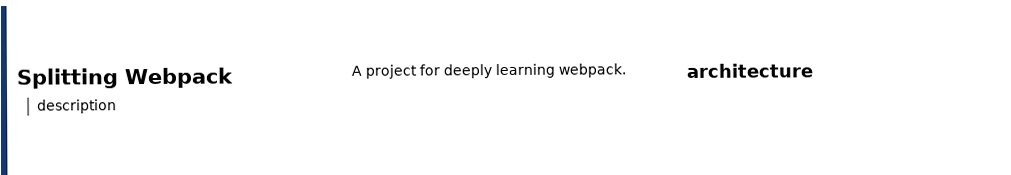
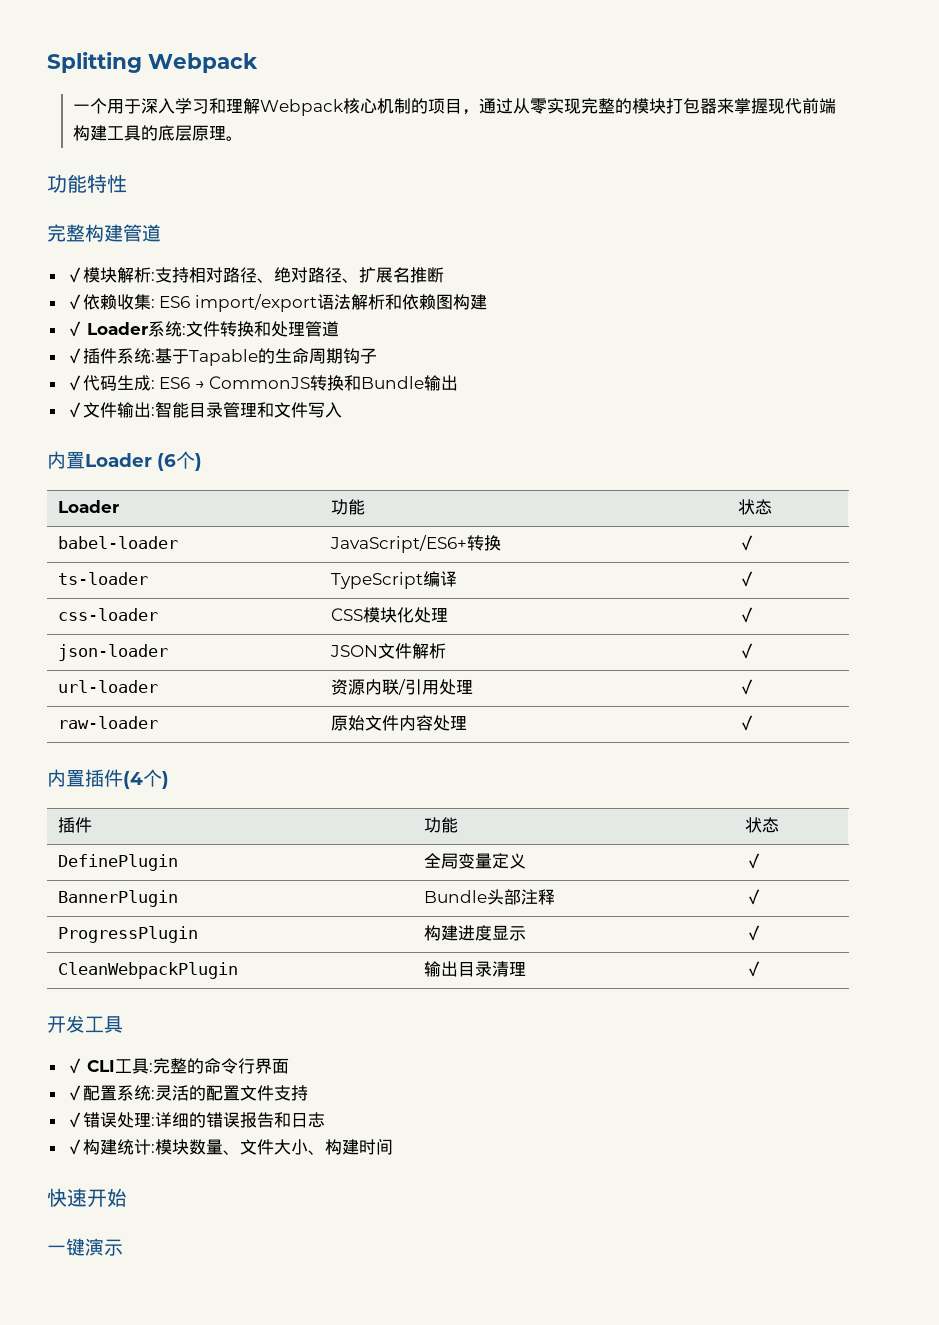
[36,99,117,114] [351,63,626,79] [686,63,813,78] description // A project for deeply learning webpack. // architecture -> [72,98,836,116] [72,125,243,141] [47,174,127,193] [47,224,161,242] [65,267,444,283] [65,294,487,312] [65,321,340,337] [65,348,377,366] [65,375,459,391] [65,401,342,418] [47,451,202,471] [58,500,120,513] [331,499,366,515] [738,499,773,515] [58,536,179,549] [330,535,502,553] [738,535,756,551] [58,572,149,585] [331,571,458,589] [738,571,756,587] [58,608,159,621] [331,607,449,623] [738,607,756,623] [58,644,169,661] [330,643,447,659] [738,643,756,659] [58,680,159,693] [331,679,474,695] [738,679,756,695] [58,716,159,729] [331,715,468,731] [738,715,756,731] [47,769,169,789] [58,817,93,833] [424,817,459,833] [745,817,780,833] [58,854,179,871] [424,853,527,869] [745,853,763,869] [58,890,179,907] [424,889,556,905] [745,889,763,905] [58,926,199,943] [424,925,527,941] [745,925,763,941] [58,962,239,979] [424,961,527,977] [745,961,763,977] [47,1015,123,1033] [65,1058,290,1074] [65,1085,308,1101] [65,1112,325,1128] [65,1139,393,1155] [47,1188,127,1207] [47,1238,123,1256] 一个用于深入学习和理解Webpack核心机制的项目，通过从零实现完整的模块打包器来掌握现代前端构建工具的底层原理。 // 功能特性 // 完整构建管道 // ✓模块解析:支持相对路径、绝对路径、扩展名推断 // ✓依赖收集: ES6 import/export语法解析和依赖图构建 // ✓ Loader系统:文件转换和处理管道 // ✓插件系统:基于Tapable的生命周期钩子 // ✓代码生成: ES6 → CommonJS转换和Bundle输出 // ✓文件输出:智能目录管理和文件写入 // 内置Loader (6个) // Loader | 功能 | 状态 // babel-loader | JavaScript/ES6+转换 | ✓ // ts-loader | TypeScript编译 | ✓ // css-loader | CSS模块化处理 | ✓ // json-loader | JSON文件解析 | ✓ // url-loader | 资源内联/引用处理 | ✓ // raw-loader | 原始文件内容处理 | ✓ // 内置插件(4个) // 插件 | 功能 | 状态 // DefinePlugin | 全局变量定义 | ✓ // BannerPlugin | Bundle头部注释 | ✓ // ProgressPlugin | 构建进度显示 | ✓ // CleanWebpackPlugin | 输出目录清理 | ✓ // 开发工具 // ✓ CLI工具:完整的命令行界面 // ✓配置系统:灵活的配置文件支持 // ✓错误处理:详细的错误报告和日志 // ✓构建统计:模块数量、文件大小、构建时间 // 快速开始 // 一键演示

